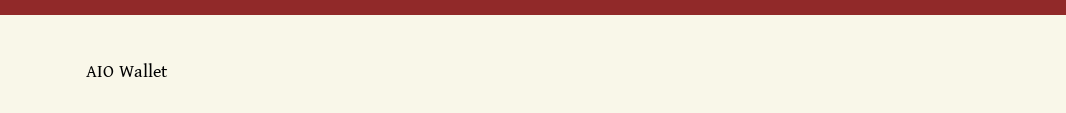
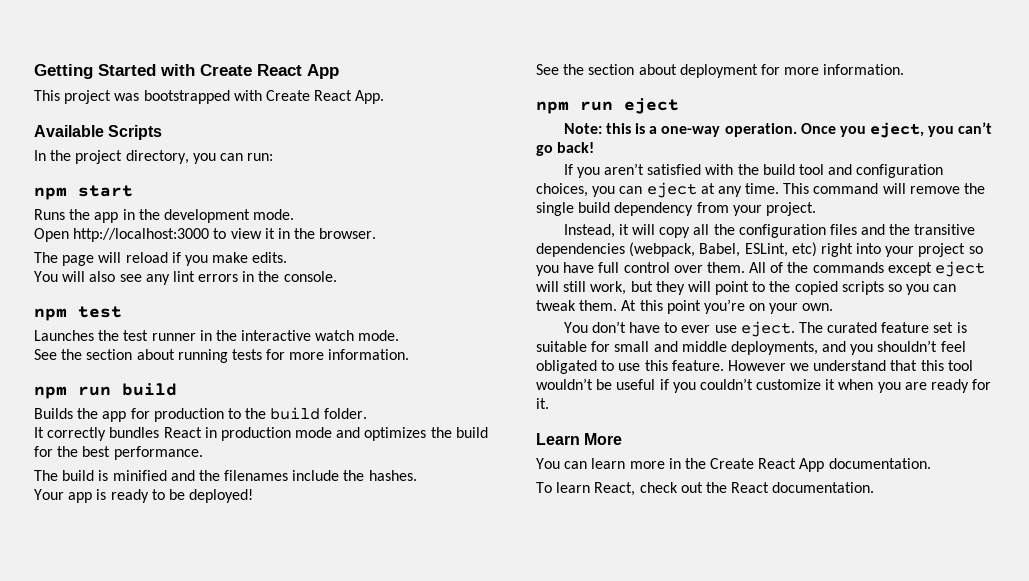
[86,63,168,77] AIO Wallet -> [34,64,339,79] [34,90,385,104] [34,125,163,140] [34,150,274,164] [34,185,133,200] [34,209,295,223] [34,228,377,242] [34,252,288,266] [34,271,337,285] [34,306,122,321] [34,330,400,341] [34,349,410,363] [34,383,177,399] [34,407,368,422] [34,427,488,441] [34,446,203,460] [34,470,417,481] [34,489,254,503] [536,64,905,78] [536,98,679,114] [563,122,993,138] [536,142,595,156] [563,163,944,178] [536,182,986,198] [536,202,816,216] [563,224,976,238] [536,242,983,257] [536,261,986,277] [536,281,957,295] [536,299,834,314] [563,321,967,337] [536,340,966,355] [536,360,973,374] [536,378,992,393] [536,398,549,409] [536,433,623,445] [536,458,931,472] [536,482,875,496] Getting Started with Create React App // This project was bootstrapped with Create React App. // Available Scripts // In the project directory, you can run: // npm start // Runs the app in the development mode. // Open http://localhost:3000 to view it in the browser. // The page will reload if you make edits. // You will also see any lint errors in the console. // npm test // Launches the test runner in the interactive watch mode. // See the section about running tests for more information. // npm run build // Builds the app for production to the build folder. // It correctly bundles React in production mode and optimizes the build for the best performance. // The build is minified and the filenames include the hashes. // Your app is ready to be deployed! // See the section about deployment for more information. // npm run eject // Note: this is a one-way operation. Once you eject, you can’t go back! // If you aren’t satisfied with the build tool and configuration choices, you can eject at any time. This command will remove the single build dependency from your project. // Instead, it will copy all the configuration files and the transitive dependencies (webpack, Babel, ESLint, etc) right into your project so you have full control over them. All of the commands except eject will still work, but they will point to the copied scripts so you can tweak them. At this point you’re on your own. // You don’t have to ever use eject. The curated feature set is suitable for small and middle deployments, and you shouldn’t feel obligated to use this feature. However we understand that this tool wouldn’t be useful if you couldn’t customize it when you are ready for it. // Learn More // You can learn more in the Create React App documentation. // To learn React, check out the React documentation.

